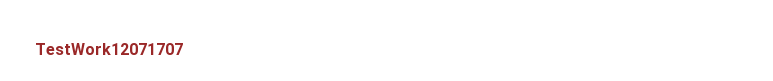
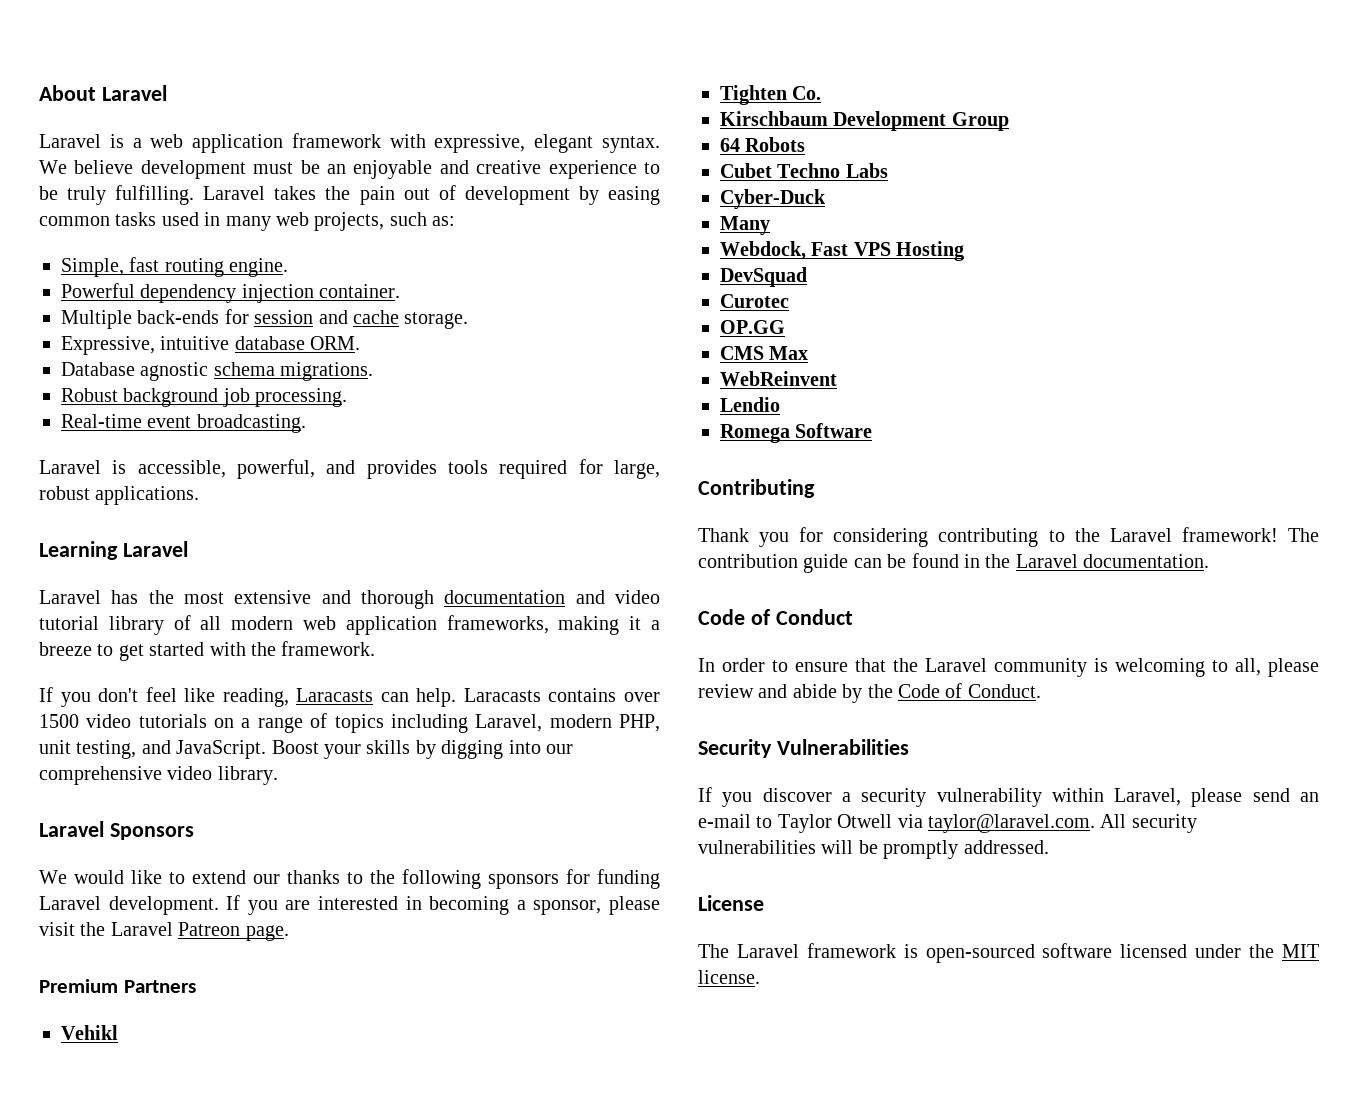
[35,43,183,55] TestWork12071707 -> [39,85,167,101] [39,133,660,153] [39,160,660,179] [39,185,661,205] [39,212,456,231] [61,257,289,277] [61,283,401,303] [61,309,469,329] [61,336,361,355] [61,362,374,381] [61,388,348,407] [61,414,306,433] [39,459,660,479] [39,486,200,505] [39,541,188,560] [39,590,660,609] [39,615,660,635] [39,641,376,661] [39,687,660,707] [39,713,661,733] [39,740,573,759] [39,766,278,785] [39,821,194,840] [39,869,660,889] [39,895,661,915] [39,922,289,941] [39,979,196,993] [61,1025,118,1040] [720,85,822,105] [720,111,1009,131] [720,137,806,152] [720,163,888,178] [720,189,826,209] [720,216,770,235] [720,241,965,261] [720,267,807,287] [720,294,789,308] [720,320,785,334] [720,346,809,360] [720,371,837,386] [720,397,780,412] [720,423,873,443] [698,479,815,498] [698,527,1319,547] [698,553,1210,573] [698,609,853,625] [698,658,1319,677] [698,683,1041,703] [698,739,909,758] [698,787,1319,807] [698,814,1197,833] [698,840,1049,859] [698,895,764,911] [698,943,1319,963] [698,970,760,984] About Laravel // Laravel is a web application framework with expressive, elegant syntax. We believe development must be an enjoyable and creative experience to be truly fulfilling. Laravel takes the pain out of development by easing common tasks used in many web projects, such as: // Simple, fast routing engine. // Powerful dependency injection container. // Multiple back-ends for session and cache storage. // Expressive, intuitive database ORM. // Database agnostic schema migrations. // Robust background job processing. // Real-time event broadcasting. // Laravel is accessible, powerful, and provides tools required for large, robust applications. // Learning Laravel // Laravel has the most extensive and thorough documentation and video tutorial library of all modern web application frameworks, making it a breeze to get started with the framework. // If you don't feel like reading, Laracasts can help. Laracasts contains over 1500 video tutorials on a range of topics including Laravel, modern PHP, unit testing, and JavaScript. Boost your skills by digging into our comprehensive video library. // Laravel Sponsors // We would like to extend our thanks to the following sponsors for funding Laravel development. If you are interested in becoming a sponsor, please visit the Laravel Patreon page. // Premium Partners // Vehikl // Tighten Co. // Kirschbaum Development Group // 64 Robots // Cubet Techno Labs // Cyber-Duck // Many // Webdock, Fast VPS Hosting // DevSquad // Curotec // OP.GG // CMS Max // WebReinvent // Lendio // Romega Software // Contributing // Thank you for considering contributing to the Laravel framework! The contribution guide can be found in the Laravel documentation. // Code of Conduct // In order to ensure that the Laravel community is welcoming to all, please review and abide by the Code of Conduct. // Security Vulnerabilities // If you discover a security vulnerability within Laravel, please send an e-mail to Taylor Otwell via taylor@laravel.com. All security vulnerabilities will be promptly addressed. // License // The Laravel framework is open-sourced software licensed under the MIT license.

